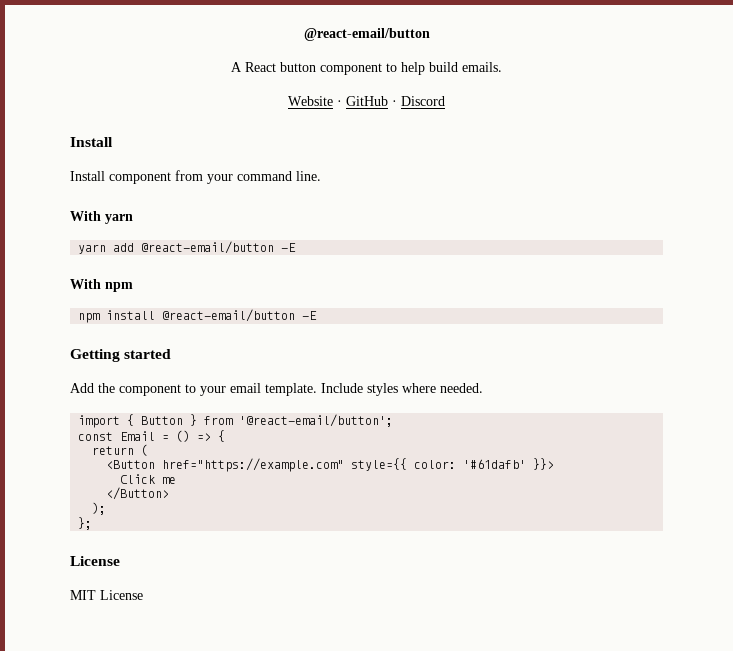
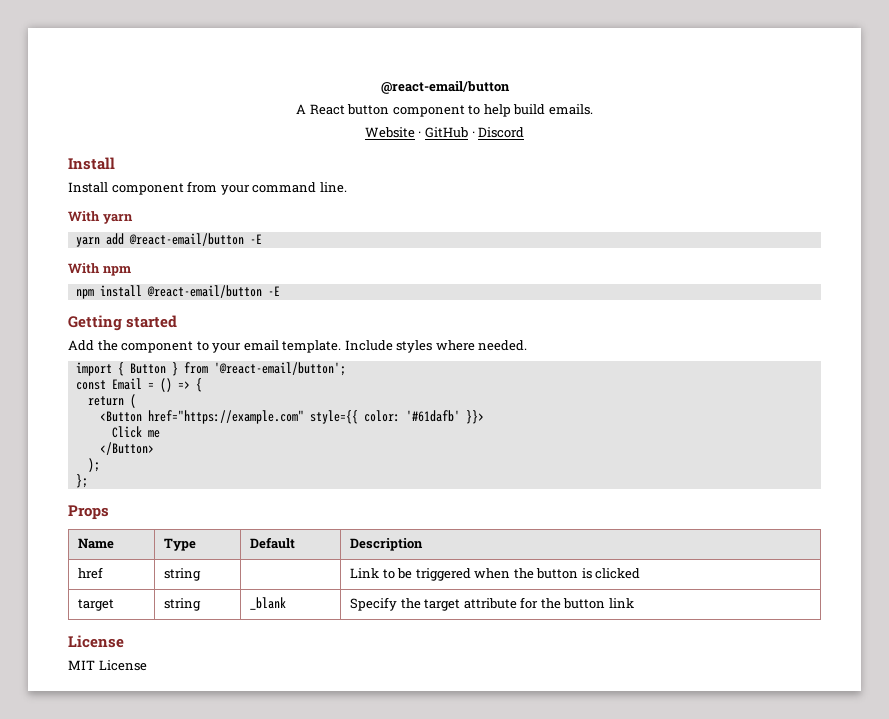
(93, 523) none -> [68,505,109,520] [78,538,115,549] [164,538,197,551] [250,537,296,549] [350,538,424,551] [78,567,104,579] [164,568,202,581] [350,568,641,581] [78,599,115,611] [164,598,202,611] [250,597,287,610] [350,597,634,611] // Props // Name | Type | Default | Description // href | string | | Link to be triggered when the button is clicked // target | string | _blank | Specify the target attribute for the button link

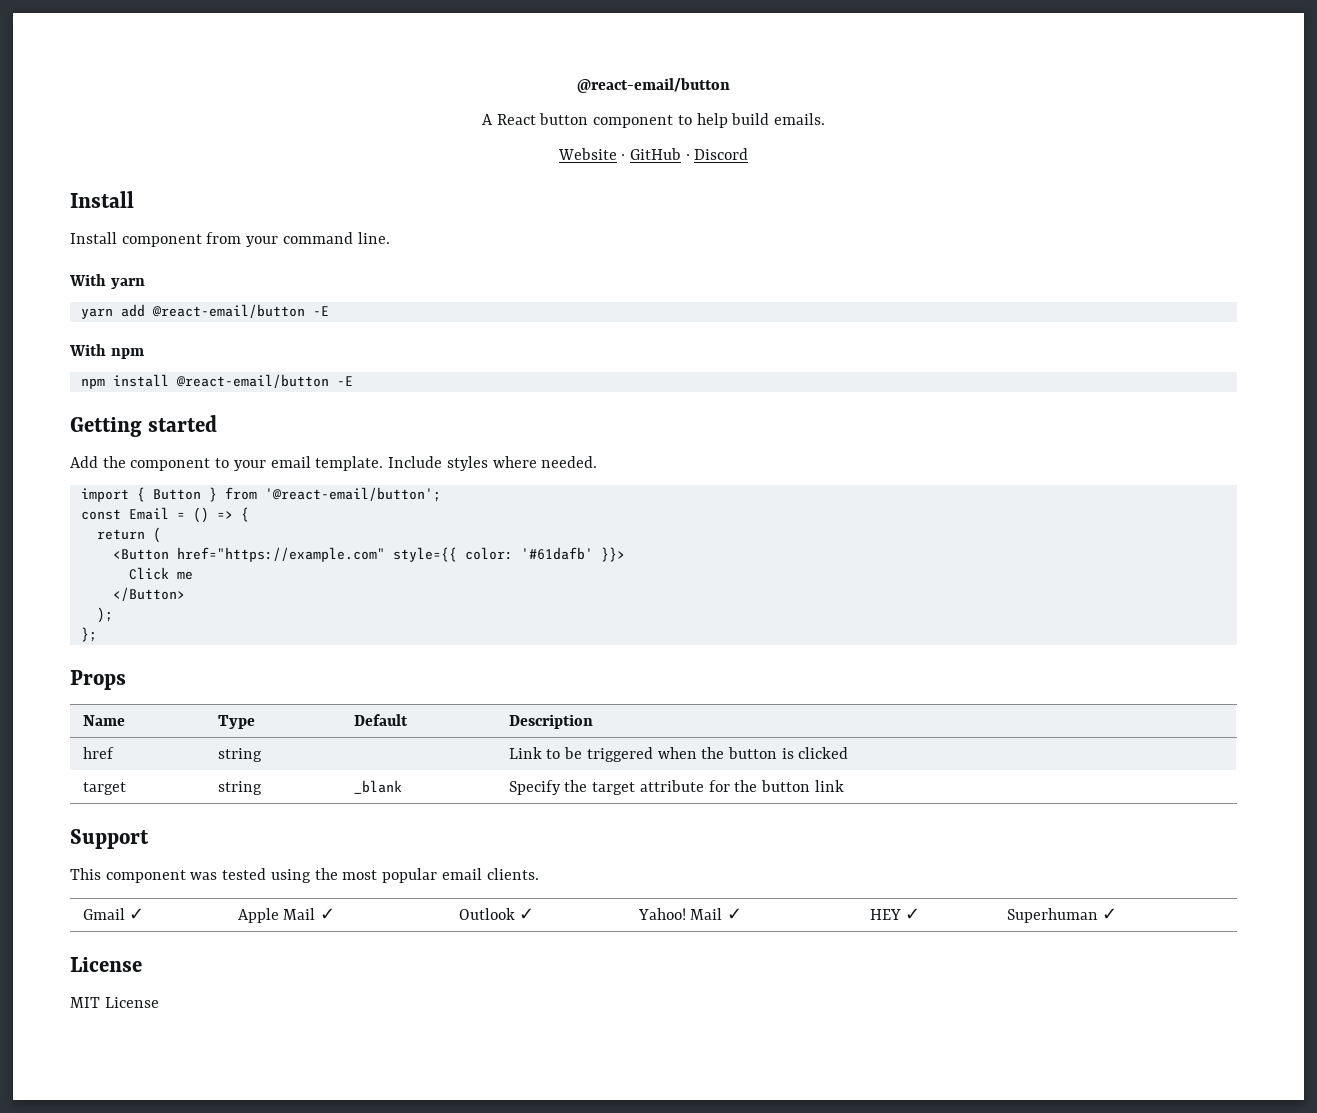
(634, 603) none -> [70,829,149,849] [70,868,539,883] [82,908,145,920] [237,908,336,923] [458,908,535,920] [637,908,743,920] [869,908,921,920] [1006,908,1118,923] // Support // This component was tested using the most popular email clients. // Gmail ✓ | Apple Mail ✓ | Outlook ✓ | Yahoo! Mail ✓ | HEY ✓ | Superhuman ✓

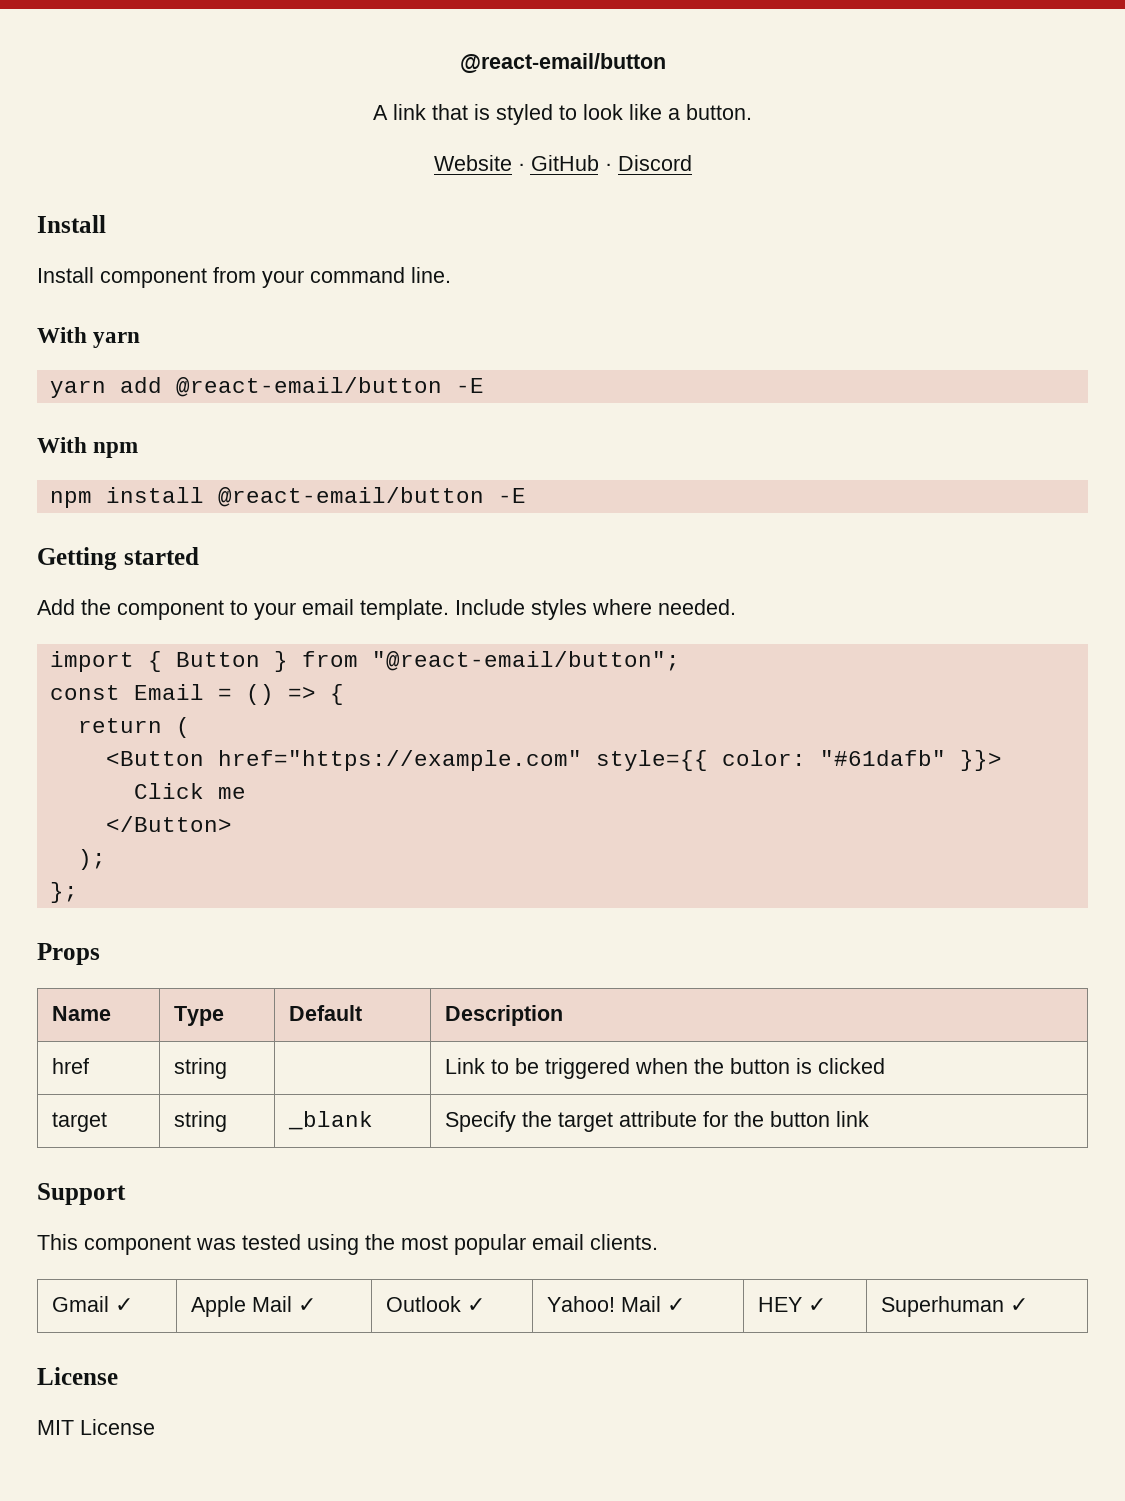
[496,113,826,128] React button component to help build emails. -> [393,104,752,125] link that is styled to look like a button.
[264,487,441,502] '@react-email/button'; -> [371,651,680,671] "@react-email/button";
[520,547,593,560] '#61dafb' -> [819,750,946,766] "#61dafb"

